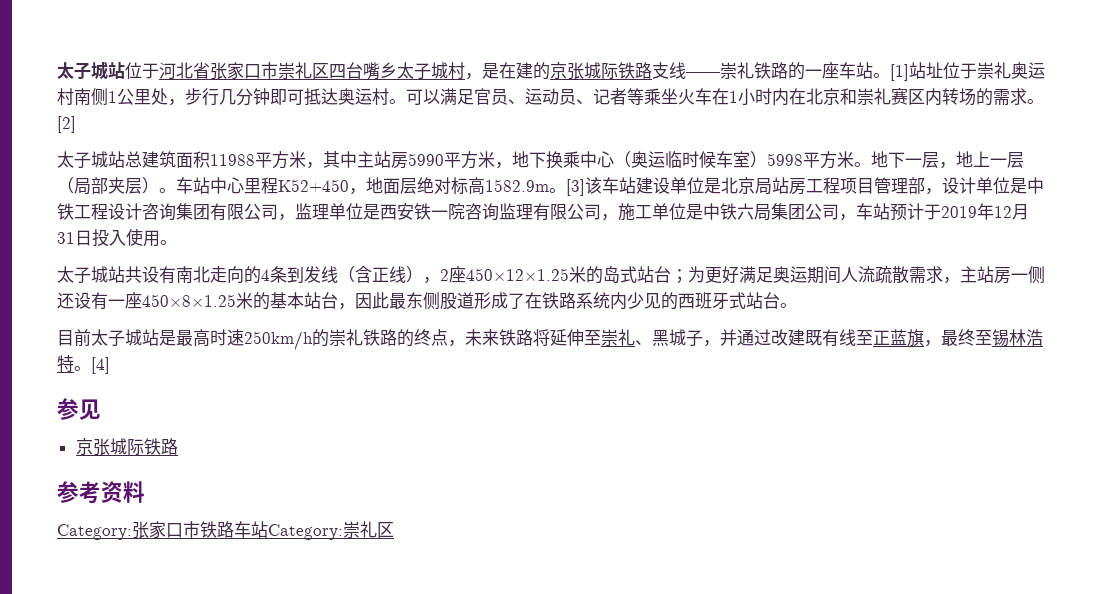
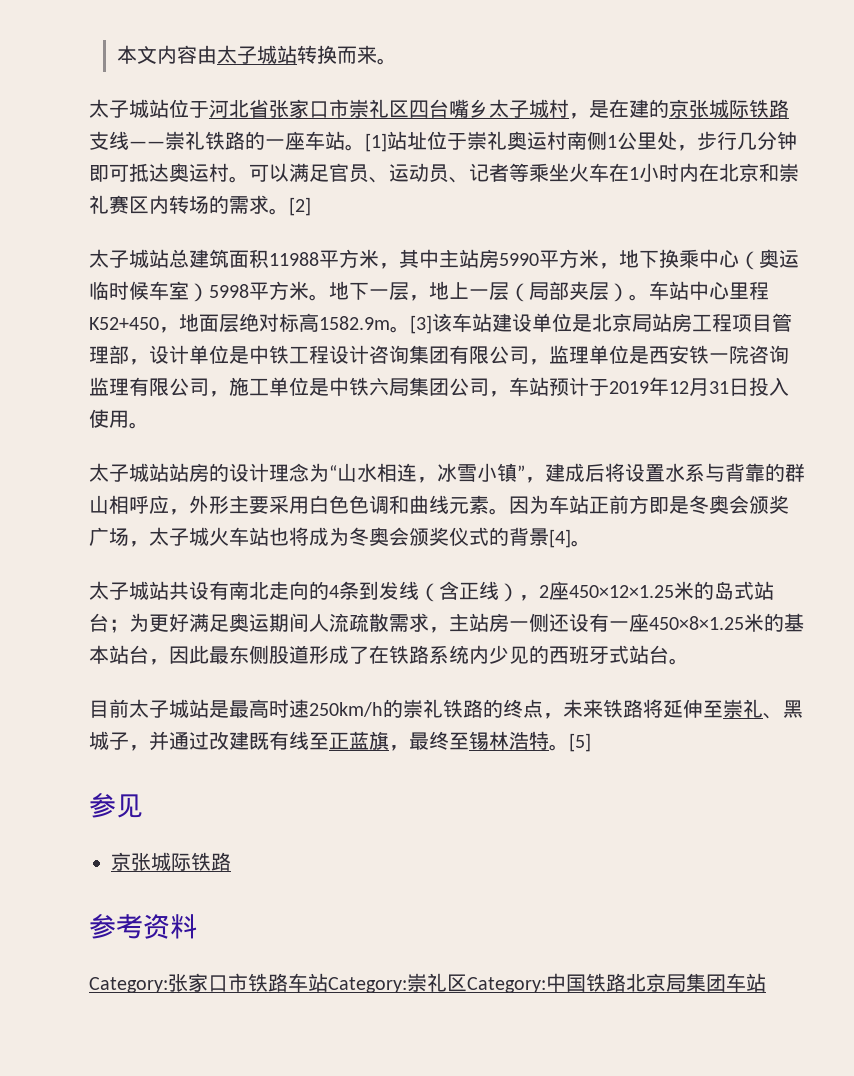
(57, 70) none -> [117,45,398,65] 本文内容由太子城站转换而来。 //
(177, 242) none -> [89,463,805,483] [89,495,789,515] [89,527,591,548] // 太子城站站房的设计理念为“山水相连，冰雪小镇”，建成后将设置水系与背靠的群山相呼应，外形主要采用白色色调和曲线元素。因为车站正前方即是冬奥会颁奖广场，太子城火车站也将成为冬奥会颁奖仪式的背景[4]。
[91,357,110,374] [4] -> [569,733,591,752] [5]
(394, 530) none -> [467,973,766,993] Category:中国铁路北京局集团车站

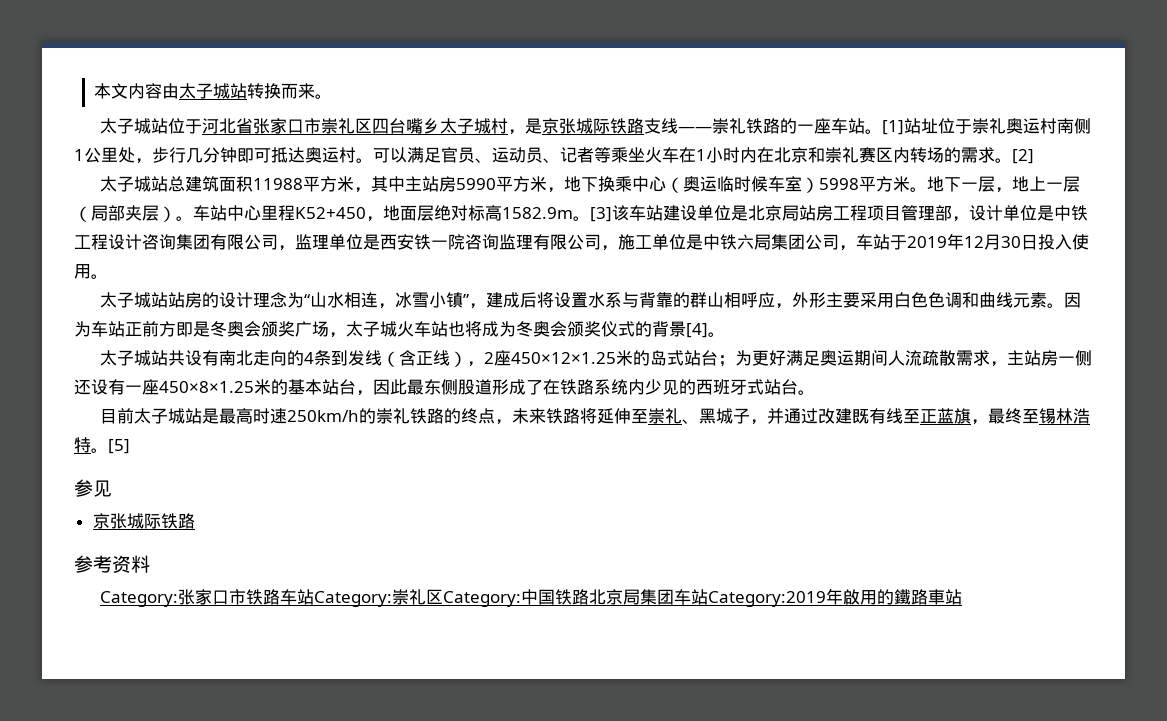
[609,99,669,118] 在建的 -> (543, 126) none
[549,377,589,396] 预计 -> (890, 242) none
[709,381,729,394] 31 -> [1001,236,1021,248] 30
(766, 982) none -> [708,588,963,607] Category:2019年啟用的鐵路車站

